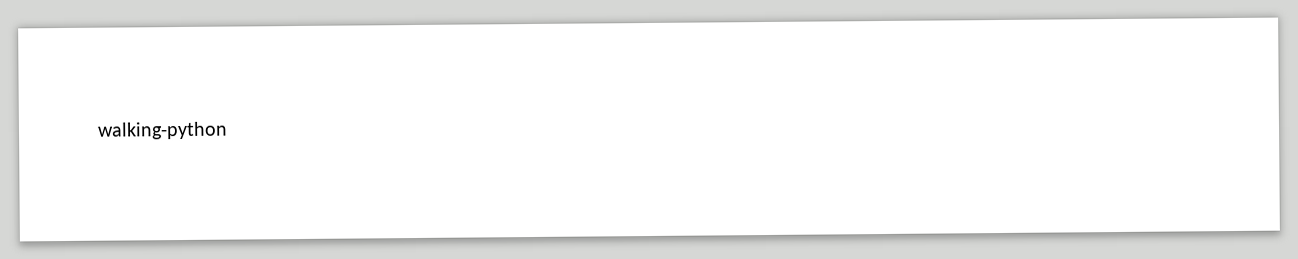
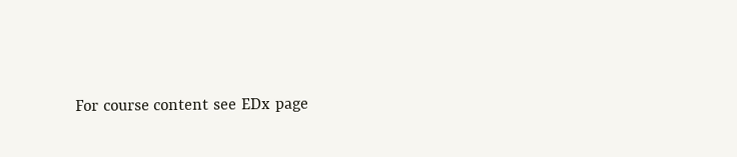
[97,121,228,140] walking-python -> [75,98,309,112] For course content see EDx page

